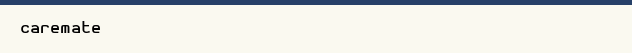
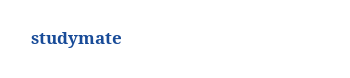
[20,21,101,33] caremate -> [31,32,122,48] studymate

